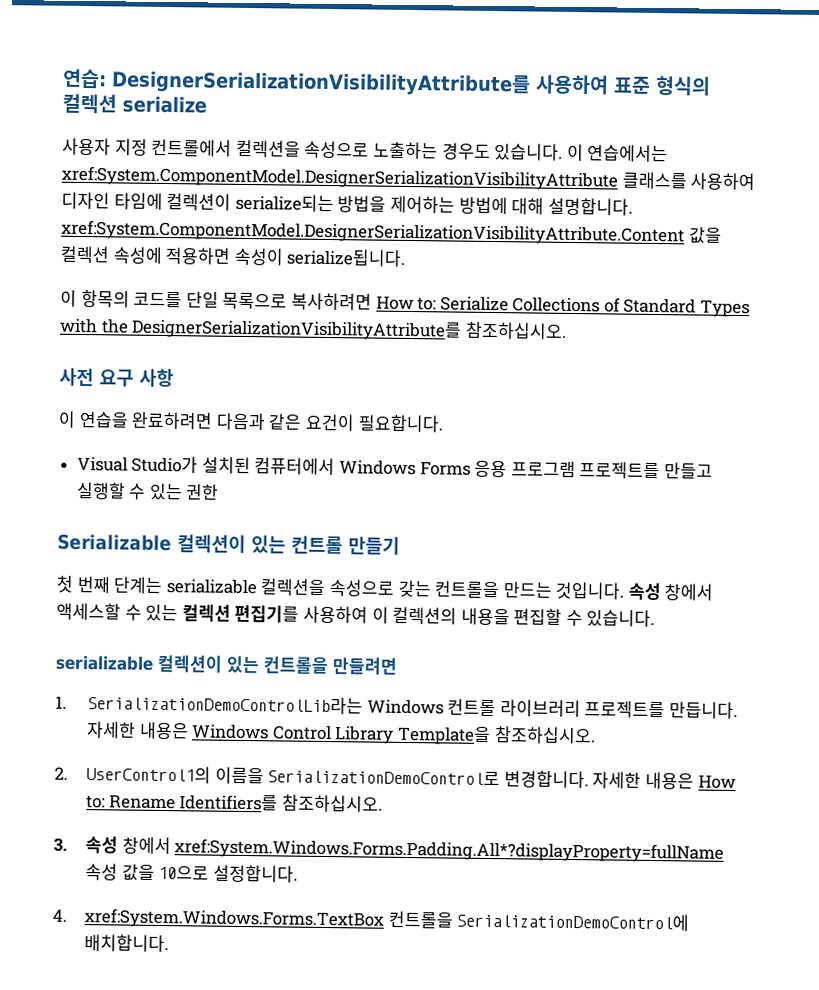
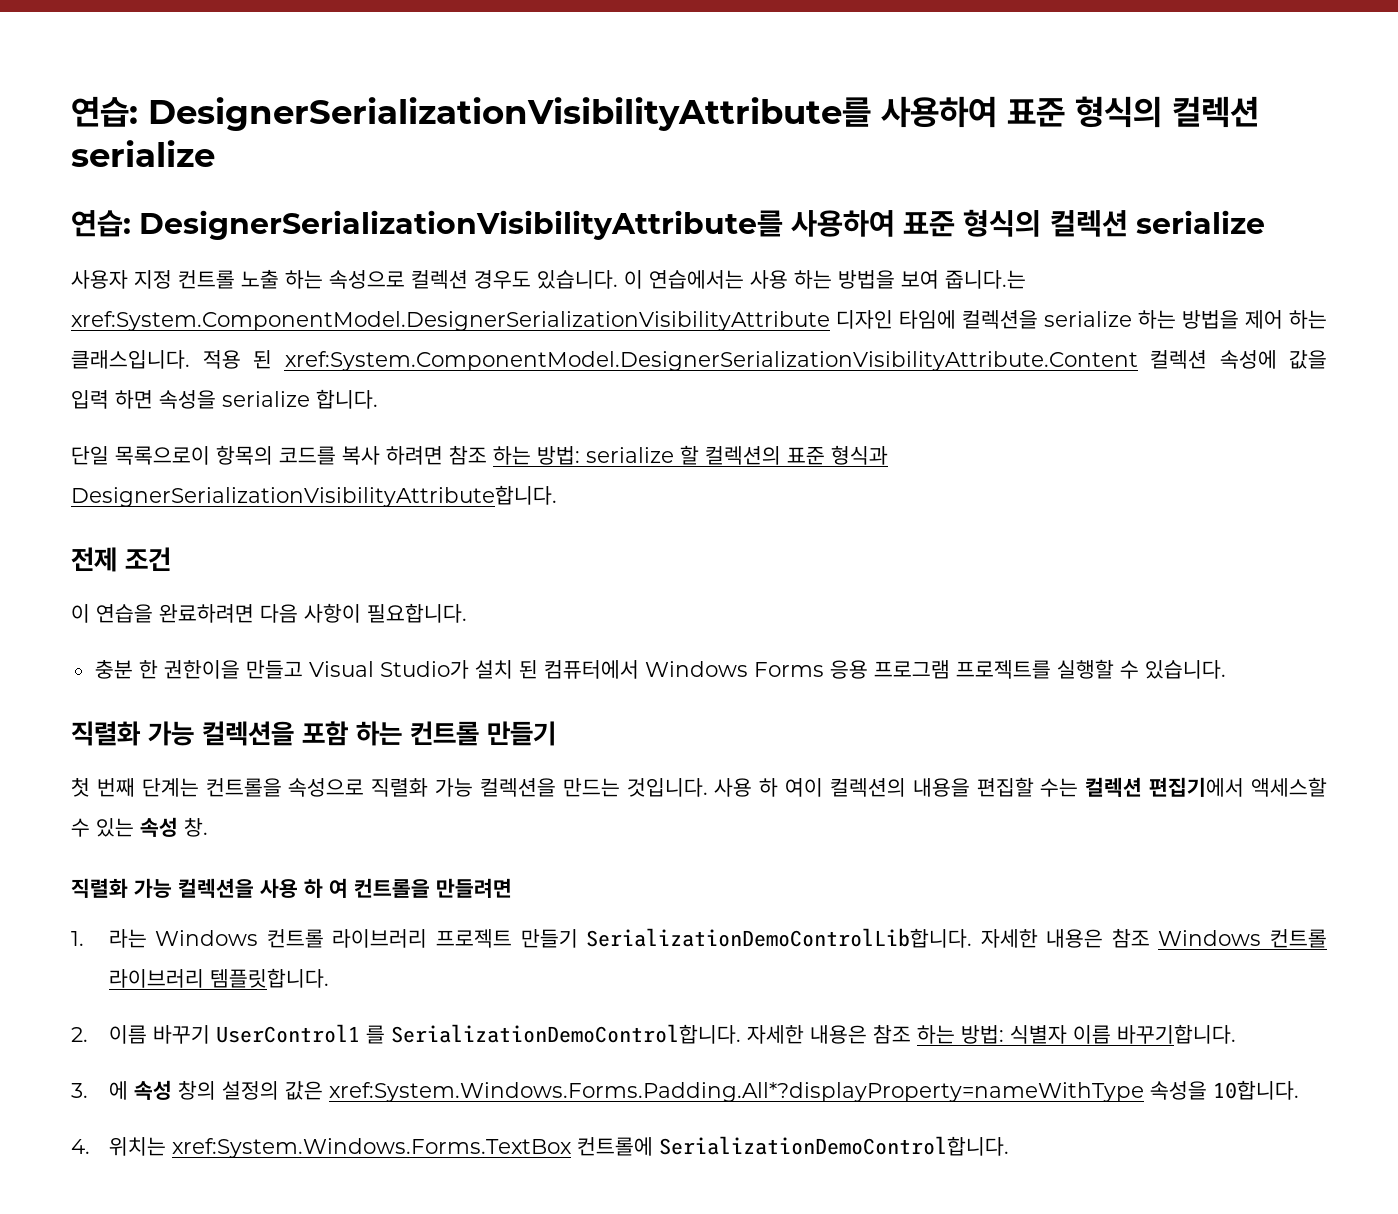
[62,68,711,97] [62,93,207,114] [62,137,669,163] [61,165,756,191] [61,191,633,216] [61,219,722,246] [60,245,406,267] [60,289,751,318] [59,318,567,341] [59,367,174,388] [58,410,443,433] [76,455,251,475] 연습: DesignerSerializationVisibilityAttribute를 사용하여 표준 형식의 컬렉션 serialize // 사용자 지정 컨트롤에서 컬렉션을 속성으로 노출하는 경우도 있습니다. 이 연습에서는 xref:System.ComponentModel.DesignerSerializationVisibilityAttribute 클래스를 사용하여 디자인 타임에 컬렉션이 serialize되는 방법을 제어하는 방법에 대해 설명합니다. xref:System.ComponentModel.DesignerSerializationVisibilityAttribute.Content 값을 컬렉션 속성에 적용하면 속성이 serialize됩니다. // 이 항목의 코드를 단일 목록으로 복사하려면 How to: Serialize Collections of Standard Types with the DesignerSerializationVisibilityAttribute를 참조하십시오. // 사전 요구 사항 // 이 연습을 완료하려면 다음과 같은 요건이 필요합니다. // Visual Studio가 설치된 -> [71,96,1259,131] [71,140,215,167] [71,209,1265,240] [71,269,1026,289] [71,310,1327,331] [71,350,1327,371] [71,389,378,409] [71,445,888,465] [71,485,557,507] [71,547,171,572] [71,603,467,623] [94,660,538,679] 연습: DesignerSerializationVisibilityAttribute를 사용하여 표준 형식의 컬렉션 serialize // 연습: DesignerSerializationVisibilityAttribute를 사용하여 표준 형식의 컬렉션 serialize // 사용자 지정 컨트롤 노출 하는 속성으로 컬렉션 경우도 있습니다. 이 연습에서는 사용 하는 방법을 보여 줍니다.는 xref:System.ComponentModel.DesignerSerializationVisibilityAttribute 디자인 타임에 컬렉션을 serialize 하는 방법을 제어 하는 클래스입니다. 적용 된 xref:System.ComponentModel.DesignerSerializationVisibilityAttribute.Content 컬렉션 속성에 값을 입력 하면 속성을 serialize 합니다. // 단일 목록으로이 항목의 코드를 복사 하려면 참조 하는 방법: serialize 할 컬렉션의 표준 형식과 DesignerSerializationVisibilityAttribute합니다. // 전제 조건 // 이 연습을 완료하려면 다음 사항이 필요합니다. // 충분 한 권한이을 만들고 Visual Studio가 설치 된
[664,462,714,480] 만들고 -> (1051, 669) none
[148,482,220,501] [57,533,286,554] 있는 권한 // Serializable 컬렉션이 있는 -> [1144,660,1226,679] [71,721,402,746] 있습니다. // 직렬화 가능 컬렉션을 포함 하는
[165,578,714,601] [56,602,656,628] [55,654,260,674] serializable 컬렉션을 속성으로 갖는 컨트롤을 만드는 것입니다. 속성 창에서 액세스할 수 있는 컬렉션 편집기를 사용하여 이 컬렉션의 내용을 편집할 수 있습니다. // serializable 컬렉션이 있는 -> [205,777,1328,797] [71,817,208,837] [71,878,348,898] 컨트롤을 속성으로 직렬화 가능 컬렉션을 만드는 것입니다. 사용 하 여이 컬렉션의 내용을 편집할 수는 컬렉션 편집기에서 액세스할 수 있는 속성 창. // 직렬화 가능 컬렉션을 사용 하 여
[86,694,738,720] [86,721,596,746] [54,765,736,790] [85,794,383,813] [53,836,725,863] [84,863,298,883] [52,908,690,932] [83,934,169,953] SerializationDemoControlLib라는 Windows 컨트롤 라이브러리 프로젝트를 만듭니다. 자세한 내용은 Windows Control Library Template을 참조하십시오. // 2. UserControl1의 이름을 SerializationDemoControl로 변경합니다. 자세한 내용은 How to: Rename Identifiers를 참조하십시오. // 3. 속성 창에서 xref:System.Windows.Forms.Padding.All*?displayProperty=fullName 속성 값을 10으로 설정합니다. // 4. xref:System.Windows.Forms.TextBox 컨트롤을 SerializationDemoControl에 배치합니다. -> [108,928,1327,948] [108,968,329,988] [71,1024,1236,1044] [71,1080,1299,1102] [71,1136,1009,1158] 라는 Windows 컨트롤 라이브러리 프로젝트 만들기 SerializationDemoControlLib합니다. 자세한 내용은 참조 Windows 컨트롤 라이브러리 템플릿합니다. // 2. 이름 바꾸기 UserControl1 를 SerializationDemoControl합니다. 자세한 내용은 참조 하는 방법: 식별자 이름 바꾸기합니다. // 3. 에 속성 창의 설정의 값은 xref:System.Windows.Forms.Padding.All*?displayProperty=nameWithType 속성을 10합니다. // 4. 위치는 xref:System.Windows.Forms.TextBox 컨트롤에 SerializationDemoControl합니다.

